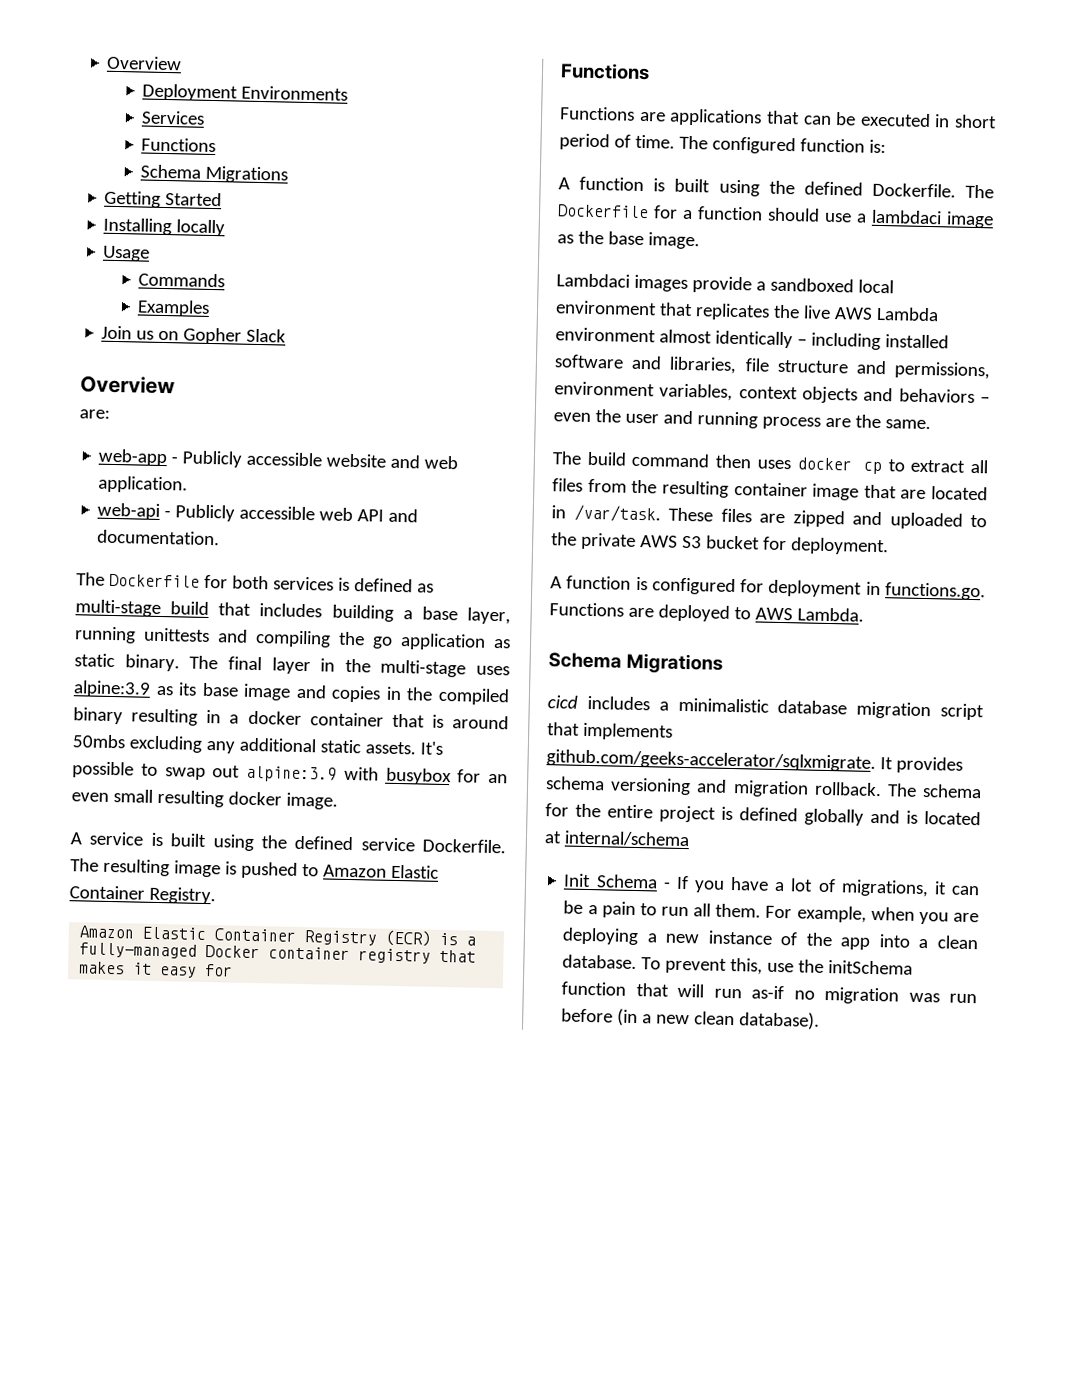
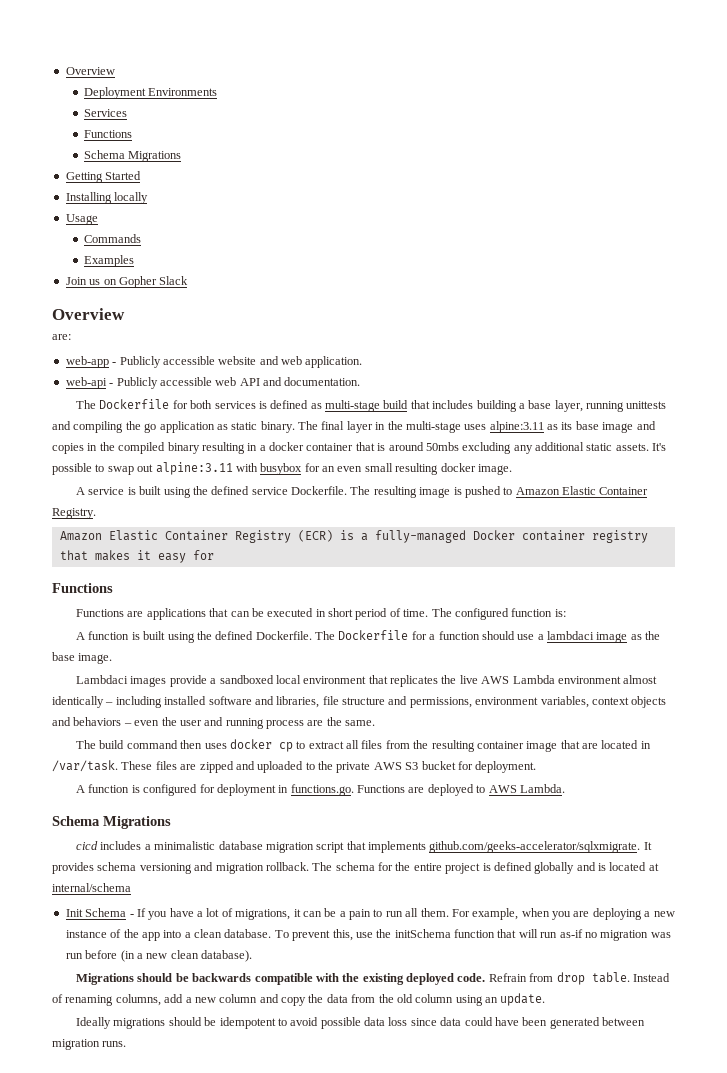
[73,680,151,698] alpine:3.9 -> [489,421,544,433] alpine:3.11
[246,765,337,783] alpine:3.9 -> [155,462,233,475] alpine:3.11
(821, 1020) none -> [76,972,670,985] [52,993,546,1006] [76,1017,646,1029] [52,1039,127,1050] // Migrations should be backwards compatible with the existing deployed code. Refrain from drop table. Instead of renaming columns, add a new column and copy the data from the old column using an update. // Ideally migrations should be idempotent to avoid possible data loss since data could have been generated between migration runs.

